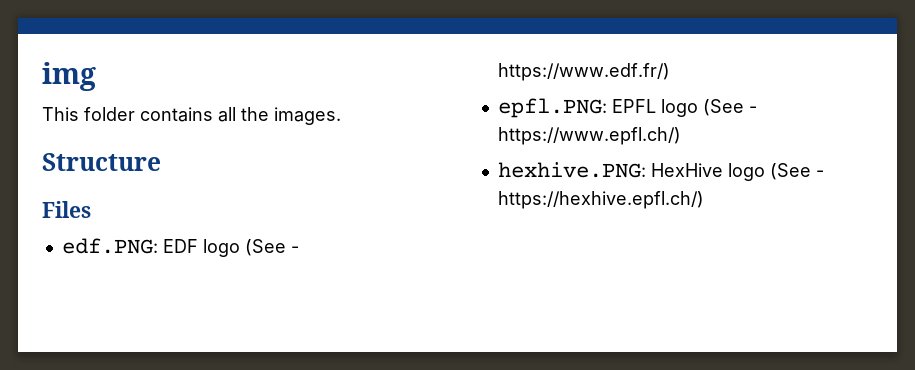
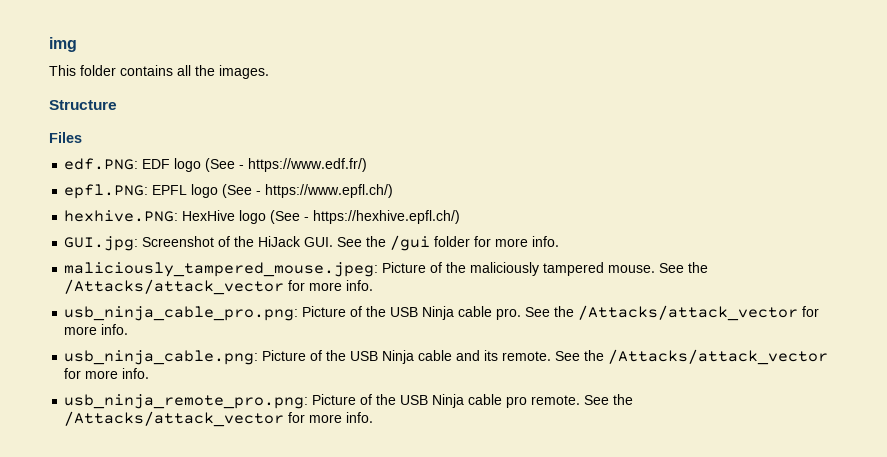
(704, 200) none -> [64,235,560,251] [64,262,709,277] [64,279,374,295] [64,305,820,321] [64,324,129,335] [64,349,829,365] [64,368,150,379] [64,394,634,409] [64,411,374,427] // GUI.jpg: Screenshot of the HiJack GUI. See the /gui folder for more info. // maliciously_tampered_mouse.jpeg: Picture of the maliciously tampered mouse. See the /Attacks/attack_vector for more info. // usb_ninja_cable_pro.png: Picture of the USB Ninja cable pro. See the /Attacks/attack_vector for more info. // usb_ninja_cable.png: Picture of the USB Ninja cable and its remote. See the /Attacks/attack_vector for more info. // usb_ninja_remote_pro.png: Picture of the USB Ninja cable pro remote. See the /Attacks/attack_vector for more info.

